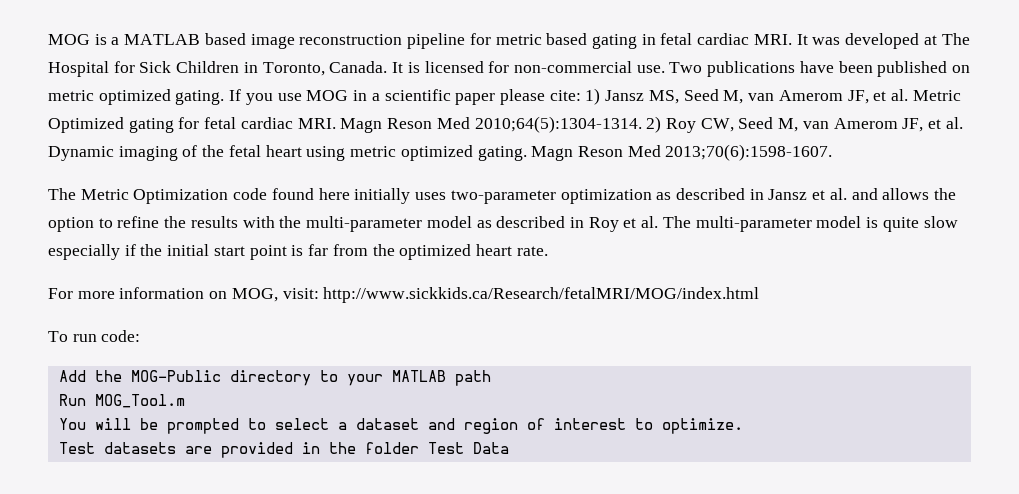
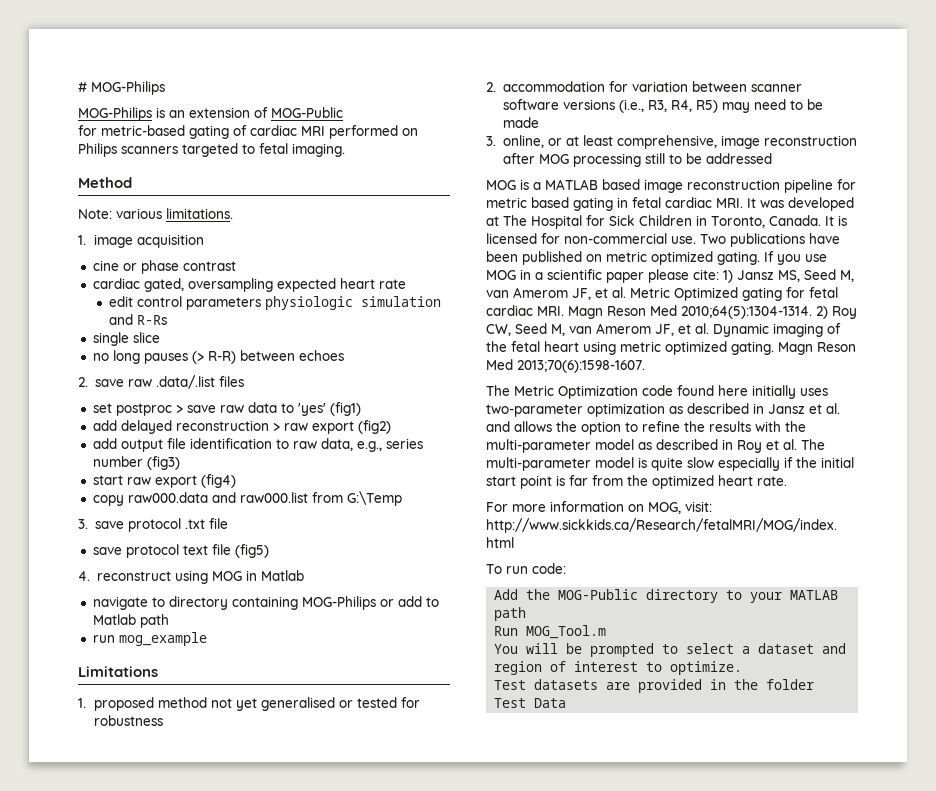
(48, 39) none -> [78,81,165,95] [78,107,343,121] [78,125,418,139] [78,143,345,157] [78,177,132,188] [78,208,233,219] [78,234,205,248] [92,260,236,274] [92,278,406,292] [109,296,442,310] [109,314,168,325] [92,332,160,346] [92,350,344,364] [78,375,244,389] [92,402,361,416] [92,420,391,434] [92,438,423,452] [92,456,180,470] [92,474,236,488] [92,491,402,506] [78,518,228,532] [92,544,269,558] [78,570,304,584] [92,596,439,610] [92,614,169,628] [92,632,207,646] [78,666,158,677] [78,697,421,711] [94,715,164,726] [486,81,802,92] [502,99,823,113] [502,117,539,128] [486,135,857,149] [502,153,772,167] # MOG-Philips // MOG-Philips is an extension of MOG-Public // for metric-based gating of cardiac MRI performed on Philips scanners targeted to fetal imaging. // Method // Note: various limitations. // 1. image acquisition // cine or phase contrast // cardiac gated, oversampling expected heart rate // edit control parameters physiologic simulation and R-Rs // single slice // no long pauses (> R-R) between echoes // 2. save raw .data/.list files // set postproc > save raw data to 'yes' (fig1) // add delayed reconstruction > raw export (fig2) // add output file identification to raw data, e.g., series number (fig3) // start raw export (fig4) // copy raw000.data and raw000.list from G:\Temp // 3. save protocol .txt file // save protocol text file (fig5) // 4. reconstruct using MOG in Matlab // navigate to directory containing MOG-Philips or add to Matlab path // run mog_example // Limitations // 1. proposed method not yet generalised or tested for robustness // 2. accommodation for variation between scanner software versions (i.e., R3, R4, R5) may need to be made // 3. online, or at least comprehensive, image reconstruction after MOG processing still to be addressed //

